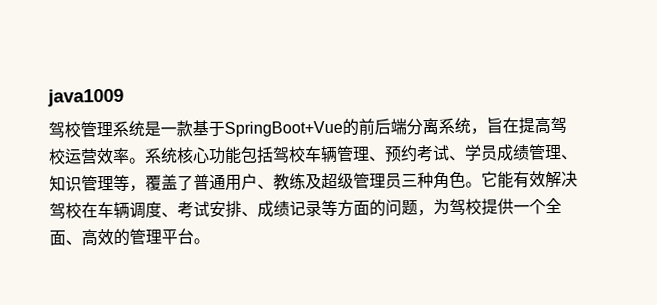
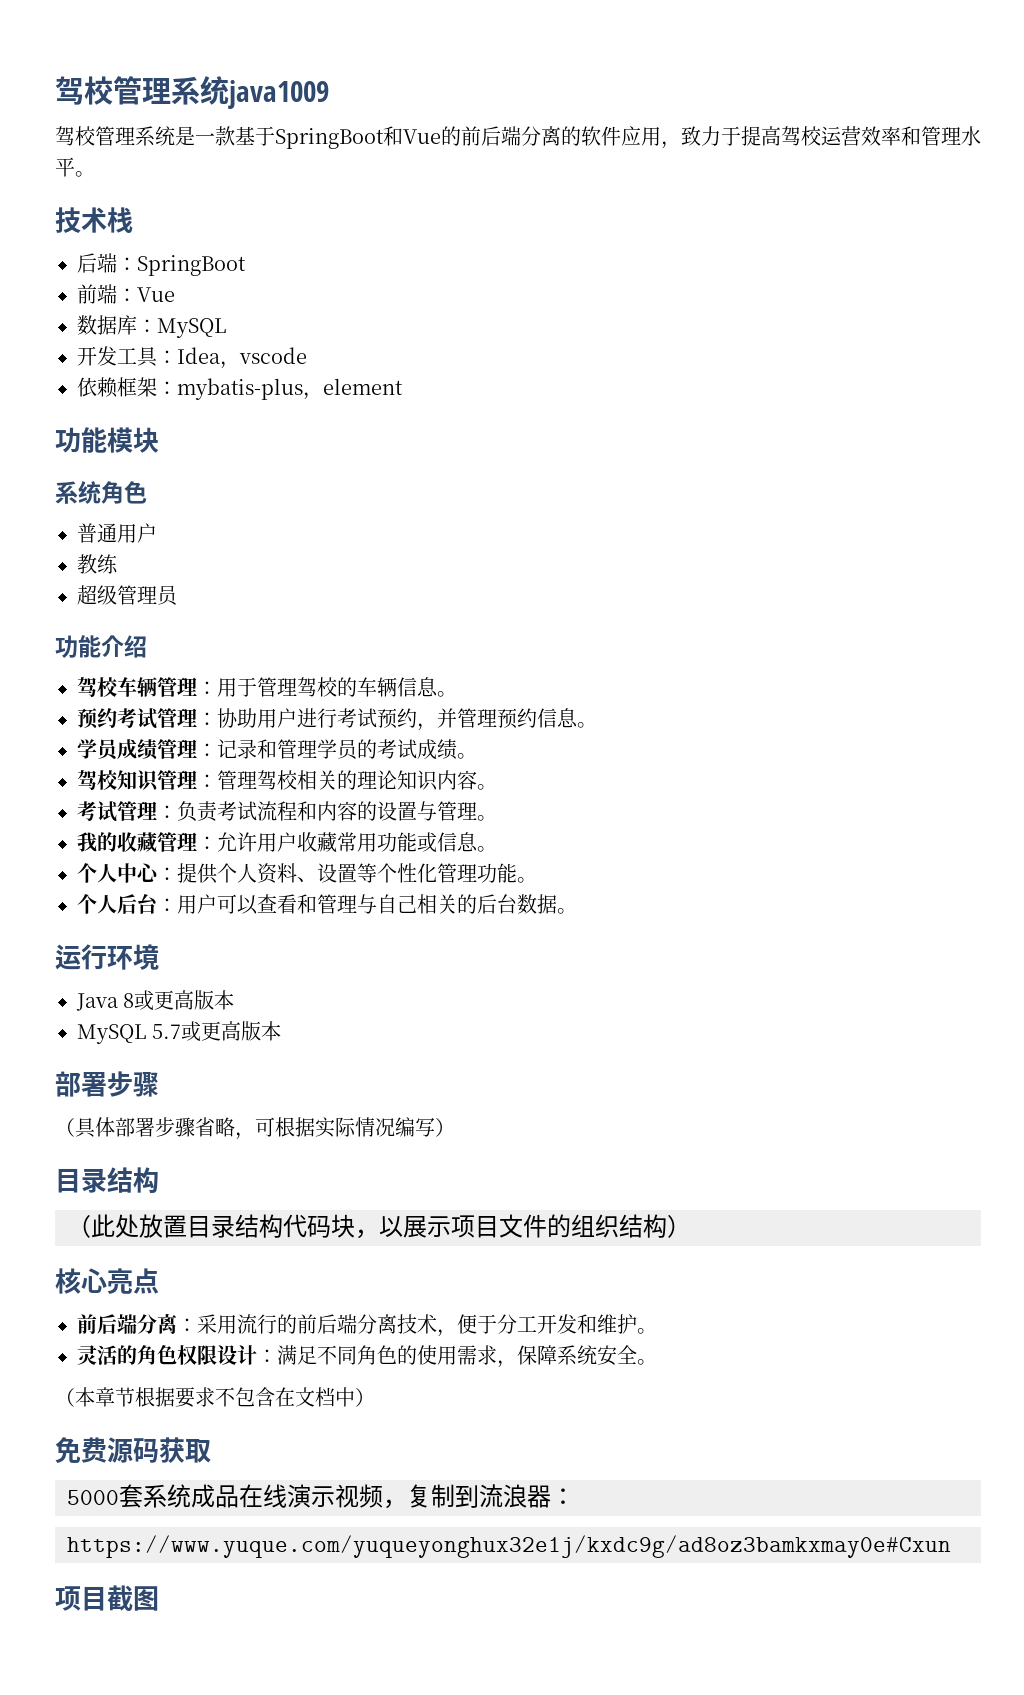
(47, 97) none -> [55,76,229,105] 驾校管理系统
[224,116,567,137] [48,144,578,165] [49,170,578,192] [49,197,562,219] [49,228,210,247] SpringBoot+Vue的前后端分离系统，旨在提高驾校运营效率。系统核心功能包括驾校车辆管理、预约考试、学员成绩管理、知识管理等，覆盖了普通用户、教练及超级管理员三种角色。它能有效解决驾校在车辆调度、考试安排、成绩记录等方面的问题，为驾校提供一个全面、高效的管理平台。 -> [275,126,981,149] [55,157,95,177] [55,207,133,233] [77,253,246,276] [77,284,175,304] [77,315,227,338] [77,346,307,369] [77,377,403,400] [55,427,159,453] [55,481,147,504] [77,523,157,543] [77,554,118,574] [77,585,179,606] [55,635,147,658] [77,677,457,698] [77,708,597,731] [77,739,477,761] [77,770,497,792] [77,801,497,822] [77,832,497,853] [77,863,537,884] [77,894,577,915] [55,944,159,970] [76,990,235,1011] [77,1021,282,1044] [55,1071,159,1097] [55,1117,455,1140] [55,1167,159,1193] [67,1214,691,1239] [55,1268,159,1294] [77,1314,657,1337] [77,1345,657,1368] [55,1387,375,1408] [55,1437,211,1463] [67,1484,575,1509] [67,1535,951,1558] [55,1585,159,1611] SpringBoot和Vue的前后端分离的软件应用，致力于提高驾校运营效率和管理水平。 // 技术栈 // 后端：SpringBoot // 前端：Vue // 数据库：MySQL // 开发工具：Idea，vscode // 依赖框架：mybatis-plus，element // 功能模块 // 系统角色 // 普通用户 // 教练 // 超级管理员 // 功能介绍 // 驾校车辆管理：用于管理驾校的车辆信息。 // 预约考试管理：协助用户进行考试预约，并管理预约信息。 // 学员成绩管理：记录和管理学员的考试成绩。 // 驾校知识管理：管理驾校相关的理论知识内容。 // 考试管理：负责考试流程和内容的设置与管理。 // 我的收藏管理：允许用户收藏常用功能或信息。 // 个人中心：提供个人资料、设置等个性化管理功能。 // 个人后台：用户可以查看和管理与自己相关的后台数据。 // 运行环境 // Java 8或更高版本 // MySQL 5.7或更高版本 // 部署步骤 // （具体部署步骤省略，可根据实际情况编写） // 目录结构 // （此处放置目录结构代码块，以展示项目文件的组织结构） // 核心亮点 // 前后端分离：采用流行的前后端分离技术，便于分工开发和维护。 // 灵活的角色权限设计：满足不同角色的使用需求，保障系统安全。 // （本章节根据要求不包含在文档中） // 免费源码获取 // 5000套系统成品在线演示视频，复制到流浪器： // https://www.yuque.com/yuqueyonghux32e1j/kxdc9g/ad8oz3bamkxmay0e#Cxun // 项目截图

